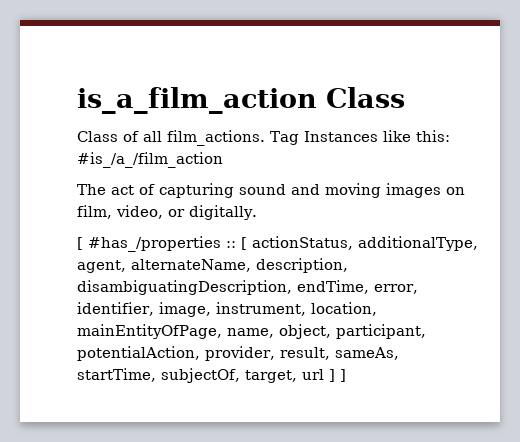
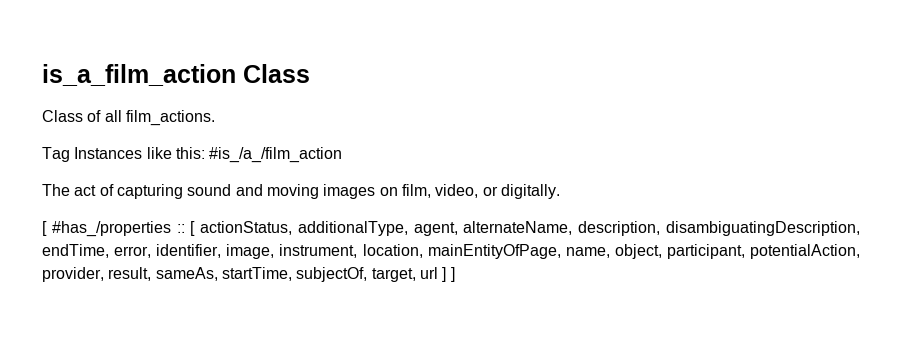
(265, 138) none -> (215, 118) //

